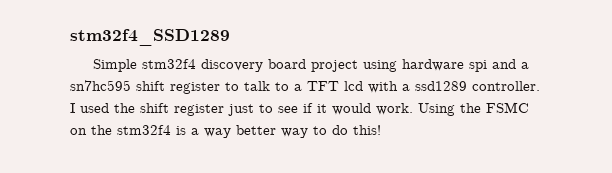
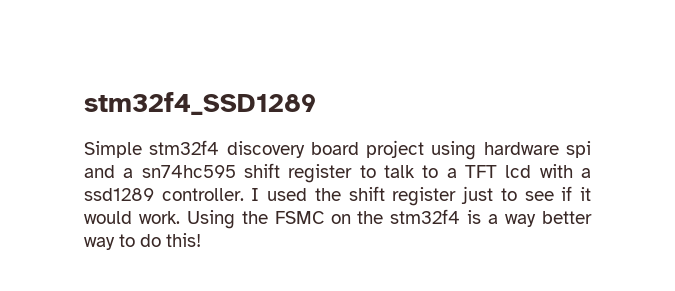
[70,80,131,91] sn7hc595 -> [141,165,236,178] sn74hc595

